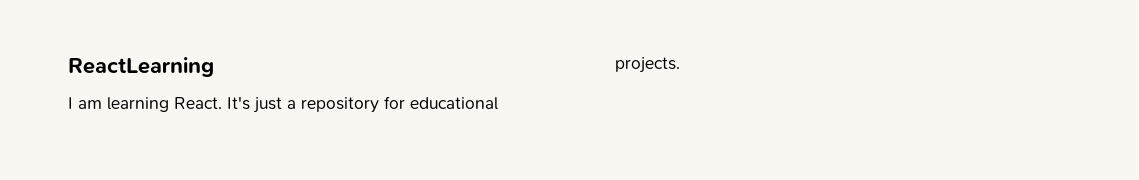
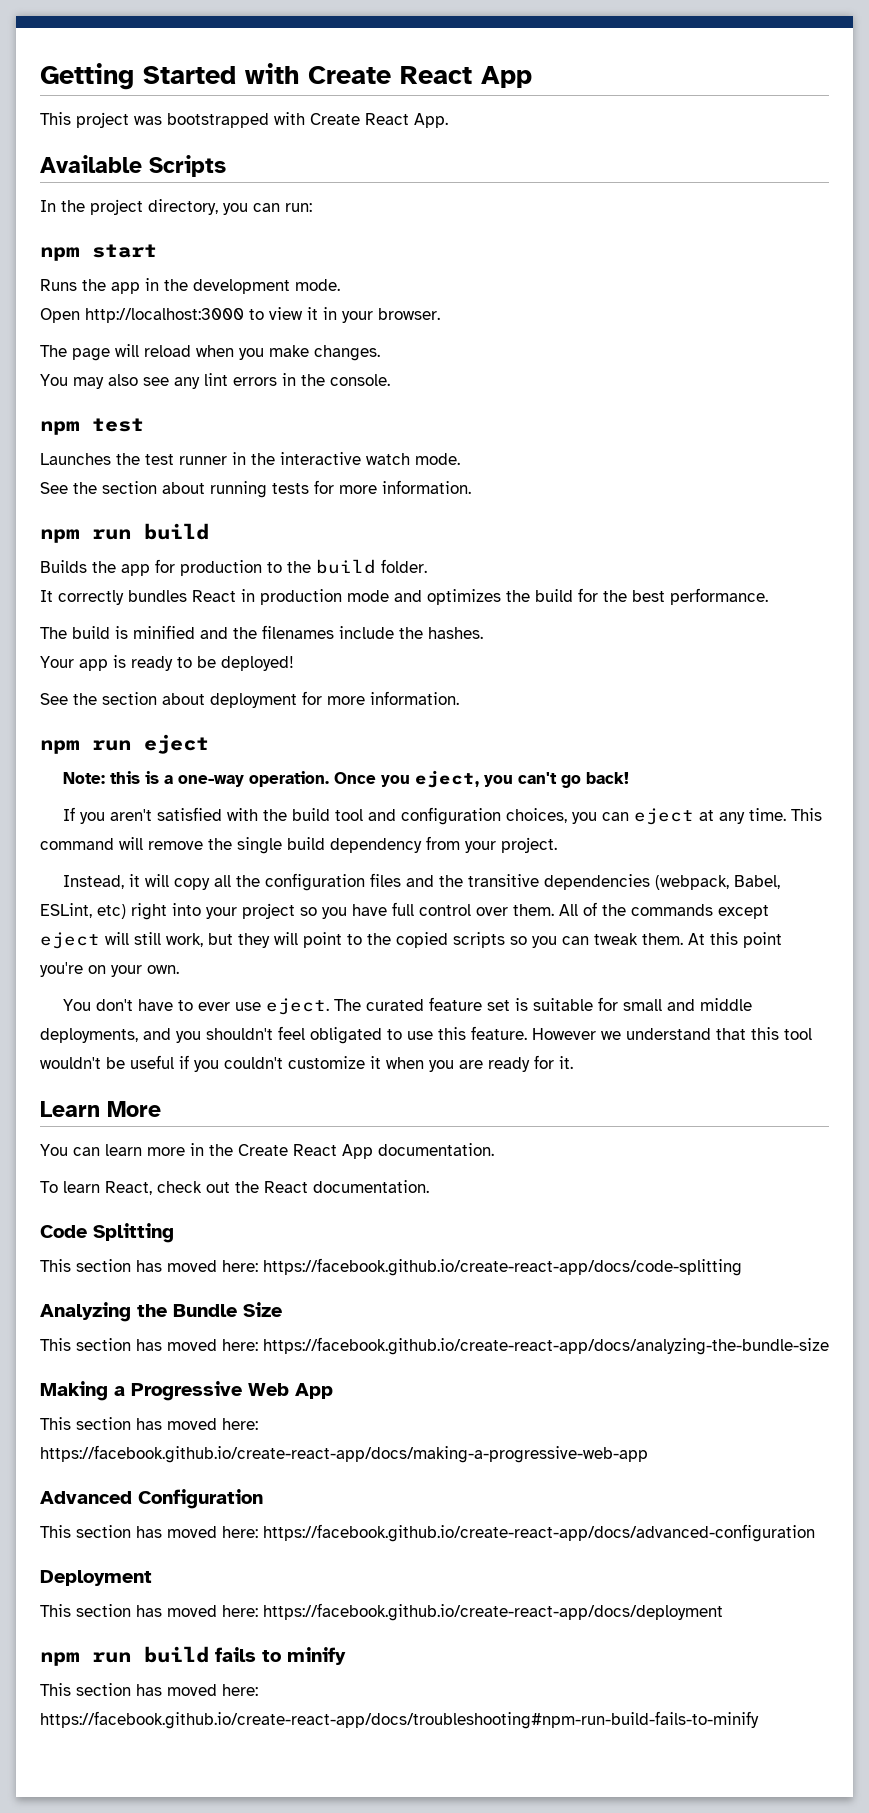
[68,57,214,77] [68,96,498,113] [615,57,680,73] ReactLearning // I am learning React. It's just a repository for educational projects. -> [40,63,532,90] [40,112,448,128] [40,155,226,177] [40,199,312,215] [40,244,157,261] [40,278,340,294] [40,307,440,323] [40,344,380,361] [40,373,390,389] [40,418,144,435] [40,452,460,465] [40,480,471,498] [40,523,209,543] [40,559,427,576] [40,588,768,605] [40,625,483,639] [40,655,294,671] [40,691,459,708] [40,734,209,754] [63,770,630,788] [63,807,823,825] [40,836,557,854] [63,873,781,891] [40,902,769,920] [40,932,782,949] [40,962,179,977] [63,997,753,1015] [40,1026,812,1044] [40,1055,573,1072] [40,1101,161,1117] [40,1143,494,1159] [40,1180,429,1195] [40,1223,174,1243] [40,1258,742,1276] [40,1302,282,1322] [40,1337,829,1355] [40,1381,333,1401] [40,1417,258,1430] [40,1445,648,1463] [40,1489,263,1509] [40,1524,815,1542] [40,1570,152,1586] [40,1603,723,1621] [40,1646,346,1666] [40,1683,258,1696] [40,1711,759,1729] Getting Started with Create React App // This project was bootstrapped with Create React App. // Available Scripts // In the project directory, you can run: // npm start // Runs the app in the development mode. // Open http://localhost:3000 to view it in your browser. // The page will reload when you make changes. // You may also see any lint errors in the console. // npm test // Launches the test runner in the interactive watch mode. // See the section about running tests for more information. // npm run build // Builds the app for production to the build folder. // It correctly bundles React in production mode and optimizes the build for the best performance. // The build is minified and the filenames include the hashes. // Your app is ready to be deployed! // See the section about deployment for more information. // npm run eject // Note: this is a one-way operation. Once you eject, you can't go back! // If you aren't satisfied with the build tool and configuration choices, you can eject at any time. This command will remove the single build dependency from your project. // Instead, it will copy all the configuration files and the transitive dependencies (webpack, Babel, ESLint, etc) right into your project so you have full control over them. All of the commands except eject will still work, but they will point to the copied scripts so you can tweak them. At this point you're on your own. // You don't have to ever use eject. The curated feature set is suitable for small and middle deployments, and you shouldn't feel obligated to use this feature. However we understand that this tool wouldn't be useful if you couldn't customize it when you are ready for it. // Learn More // You can learn more in the Create React App documentation. // To learn React, check out the React documentation. // Code Splitting // This section has moved here: https://facebook.github.io/create-react-app/docs/code-splitting // Analyzing the Bundle Size // This section has moved here: https://facebook.github.io/create-react-app/docs/analyzing-the-bundle-size // Making a Progressive Web App // This section has moved here: https://facebook.github.io/create-react-app/docs/making-a-progressive-web-app // Advanced Configuration // This section has moved here: https://facebook.github.io/create-react-app/docs/advanced-configuration // Deployment // This section has moved here: https://facebook.github.io/create-react-app/docs/deployment // npm run build fails to minify // This section has moved here: https://facebook.github.io/create-react-app/docs/troubleshooting#npm-run-build-fails-to-minify

